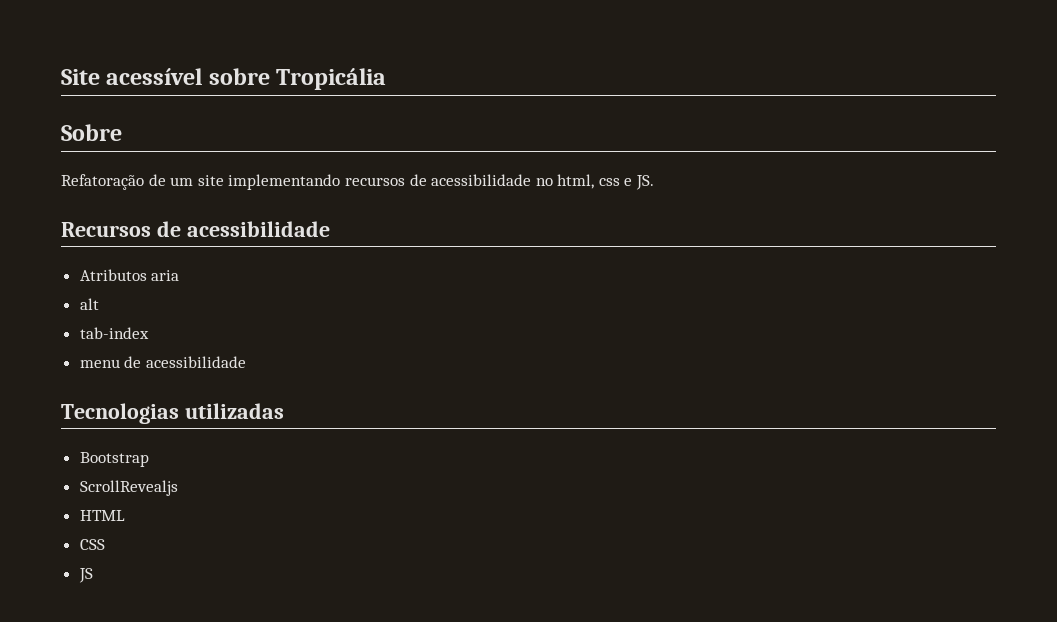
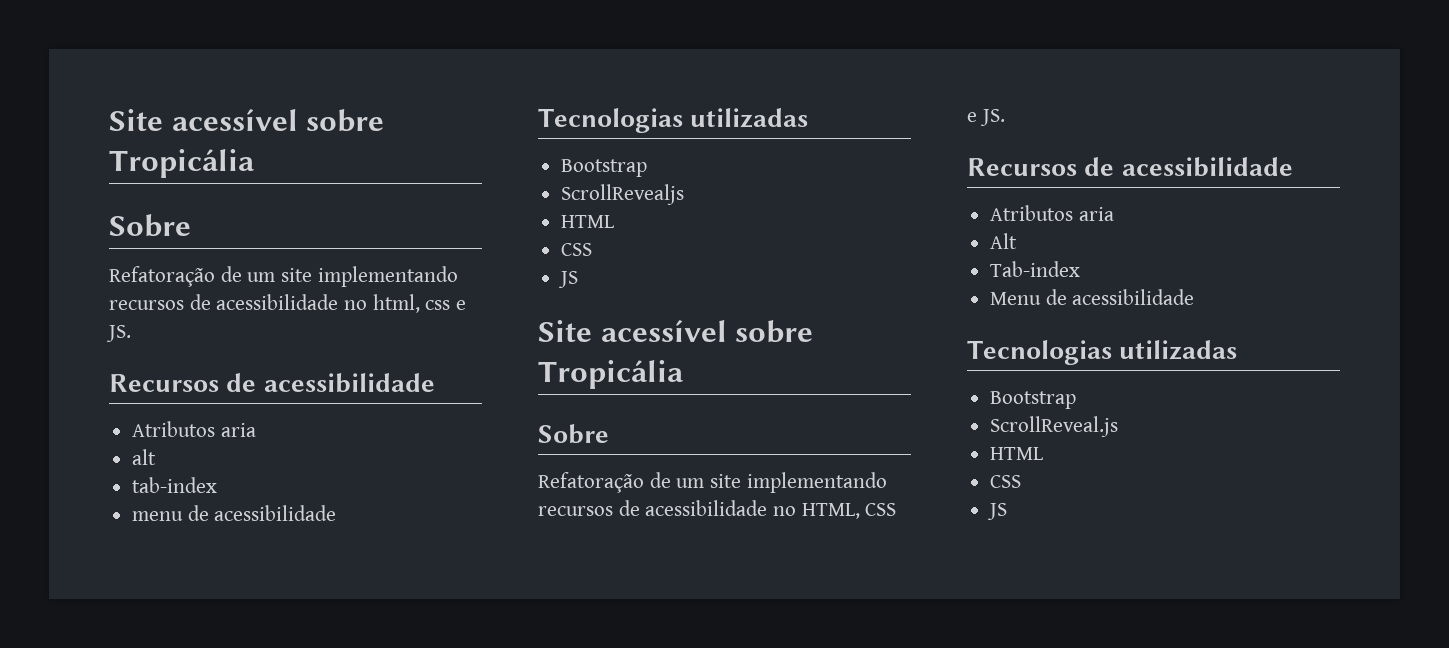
(93, 575) none -> [538,320,814,343] [538,360,683,389] [538,424,609,444] [538,472,887,493] [538,500,897,519] [967,109,1005,126] [967,157,1293,177] [990,205,1114,221] [990,233,1018,249] [990,261,1081,277] [990,289,1195,305] [967,340,1238,365] [990,391,1077,409] [990,416,1119,437] [990,447,1044,460] [990,475,1022,488] [987,503,1008,520] // Site acessível sobre Tropicália // Sobre // Refatoração de um site implementando recursos de acessibilidade no HTML, CSS e JS. // Recursos de acessibilidade // Atributos aria // Alt // Tab-index // Menu de acessibilidade // Tecnologias utilizadas // Bootstrap // ScrollReveal.js // HTML // CSS // JS

